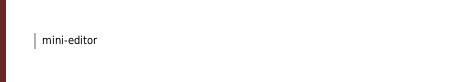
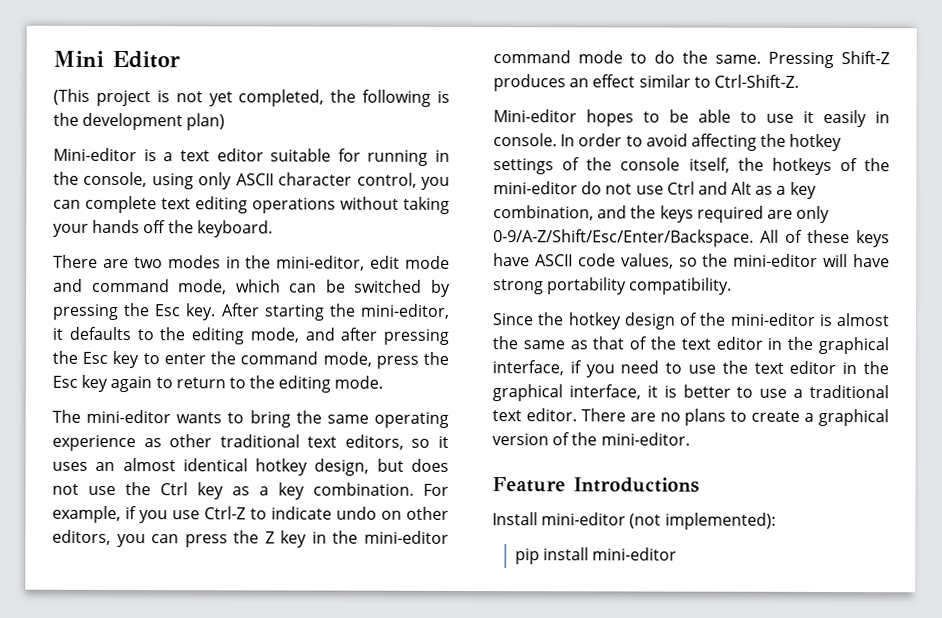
(41, 40) none -> [53,50,180,69] [53,88,450,107] [53,112,226,131] [53,147,450,166] [53,171,450,190] [53,195,450,214] [53,219,273,238] [53,254,450,271] [53,278,451,297] [52,303,450,321] [52,326,449,345] [52,350,449,369] [52,374,384,393] [52,409,449,428] [52,434,449,452] [52,458,449,476] [52,482,449,500] [52,505,449,524] [52,529,449,548] [493,50,890,69] [493,74,799,92] [493,109,890,128] [493,133,843,152] [493,157,890,176] [493,181,817,199] [493,205,831,224] [493,229,890,248] [493,253,890,269] [493,277,733,295] [492,312,889,330] [492,336,889,355] [492,360,889,378] [492,384,889,402] [492,408,889,427] [492,432,690,446] [492,477,700,493] [492,512,776,530] [514,547,589,565] Mini Editor // (This project is not yet completed, the following is the development plan) // Mini-editor is a text editor suitable for running in the console, using only ASCII character control, you can complete text editing operations without taking your hands off the keyboard. // There are two modes in the mini-editor, edit mode and command mode, which can be switched by pressing the Esc key. After starting the mini-editor, it defaults to the editing mode, and after pressing the Esc key to enter the command mode, press the Esc key again to return to the editing mode. // The mini-editor wants to bring the same operating experience as other traditional text editors, so it uses an almost identical hotkey design, but does not use the Ctrl key as a key combination. For example, if you use Ctrl-Z to indicate undo on other editors, you can press the Z key in the mini-editor command mode to do the same. Pressing Shift-Z produces an effect similar to Ctrl-Shift-Z. // Mini-editor hopes to be able to use it easily in console. In order to avoid affecting the hotkey settings of the console itself, the hotkeys of the mini-editor do not use Ctrl and Alt as a key combination, and the keys required are only 0-9/A-Z/Shift/Esc/Enter/Backspace. All of these keys have ASCII code values, so the mini-editor will have strong portability compatibility. // Since the hotkey design of the mini-editor is almost the same as that of the text editor in the graphical interface, if you need to use the text editor in the graphical interface, it is better to use a traditional text editor. There are no plans to create a graphical version of the mini-editor. // Feature Introductions // Install mini-editor (not implemented): // pip install

